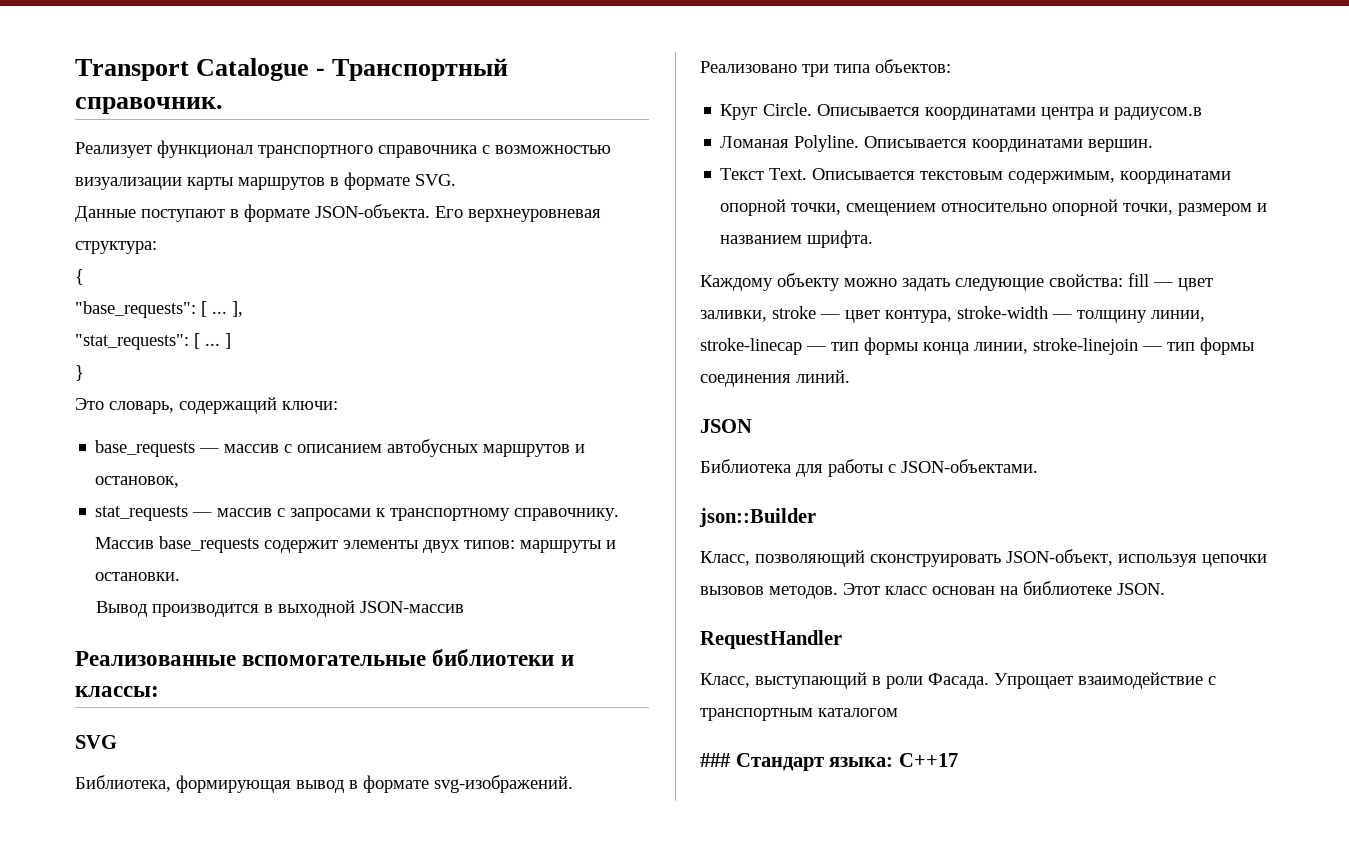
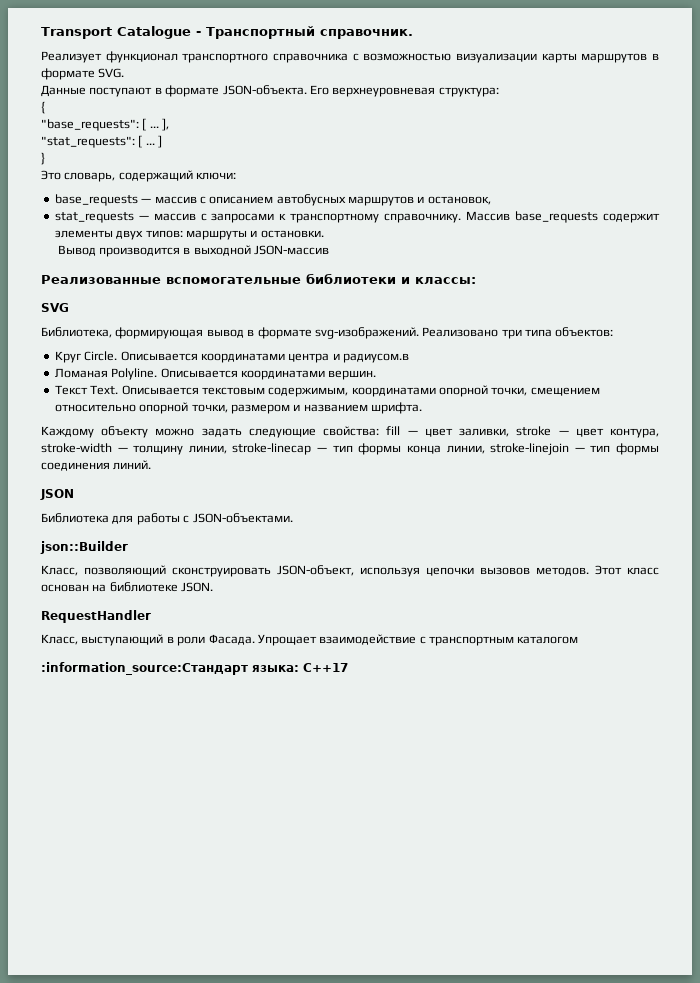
[700,753,824,771] ### Стандарт -> [41,662,248,675] :information_source:Стандарт

